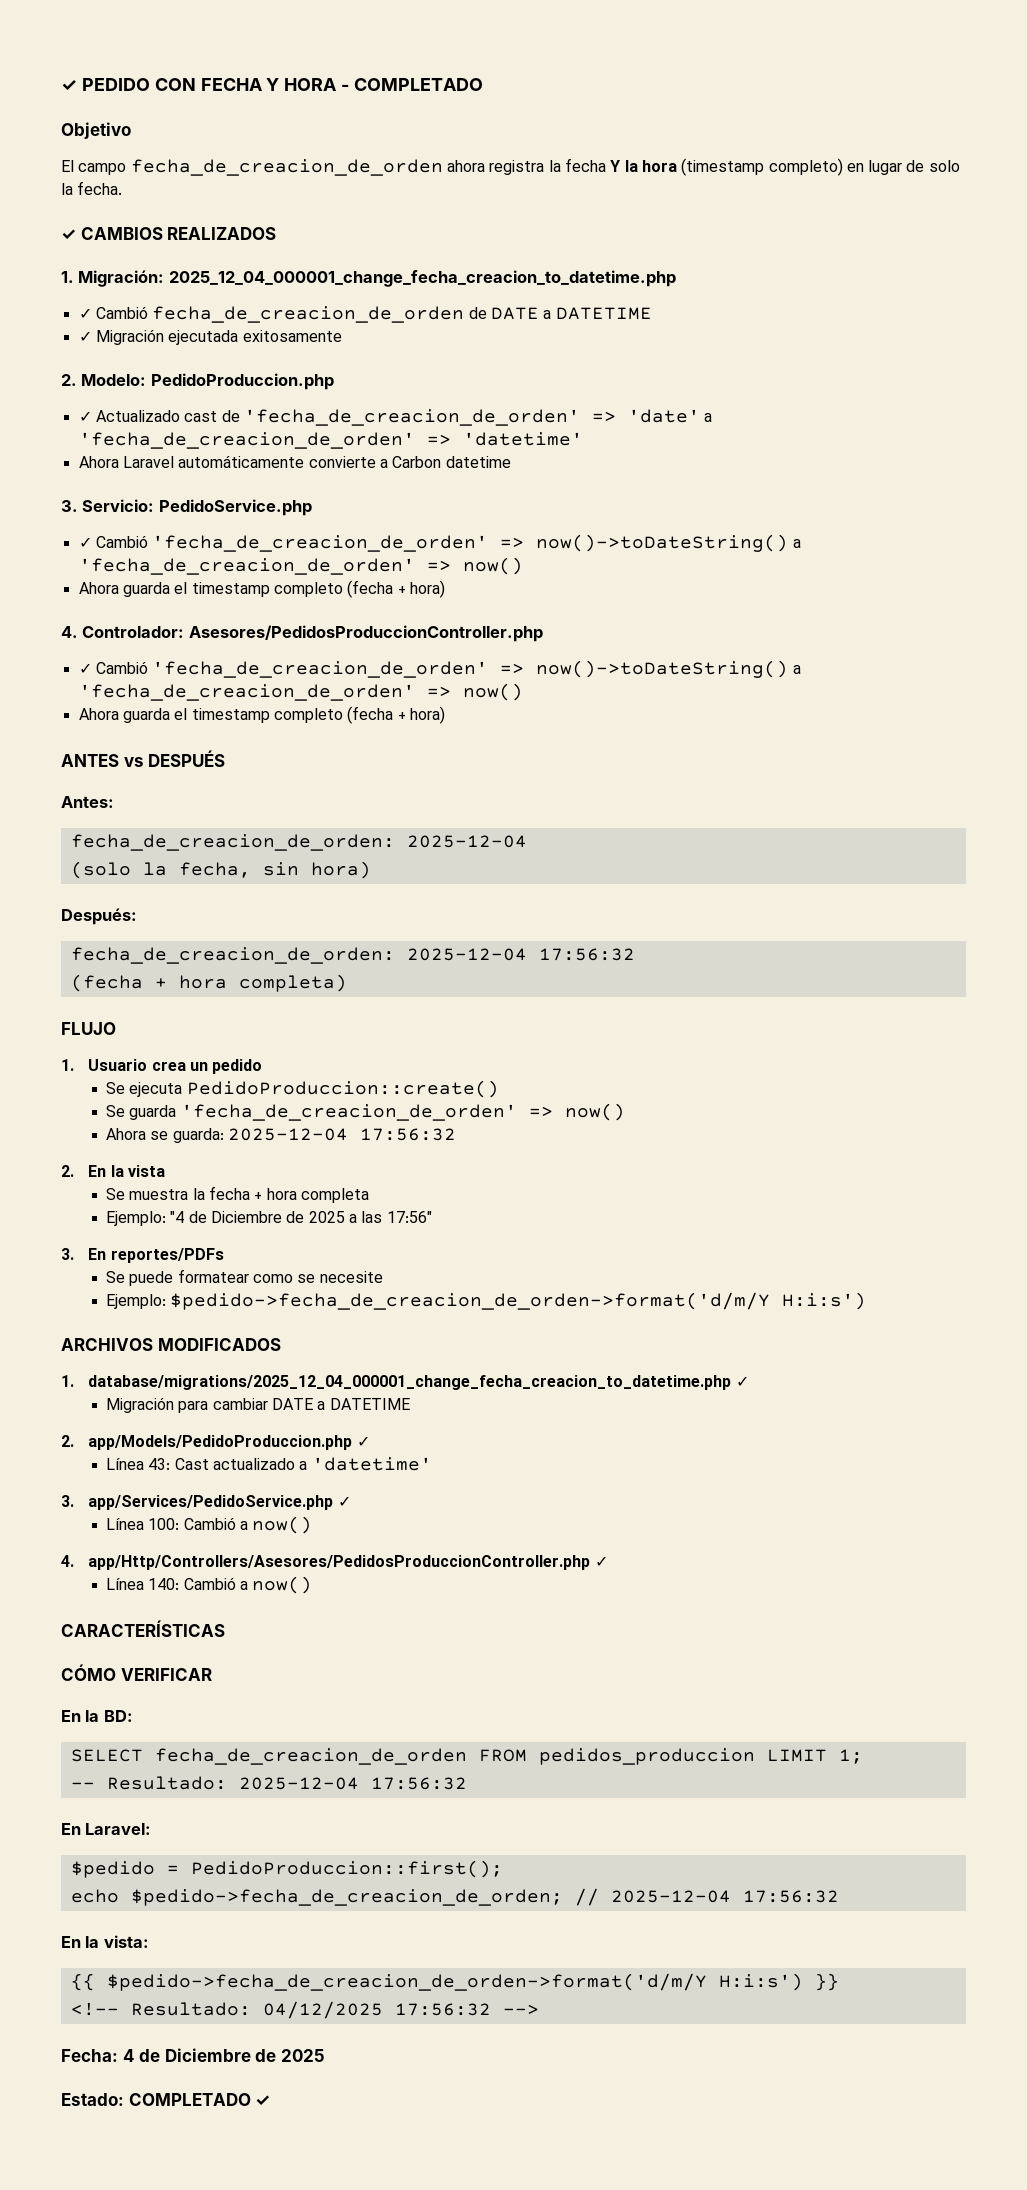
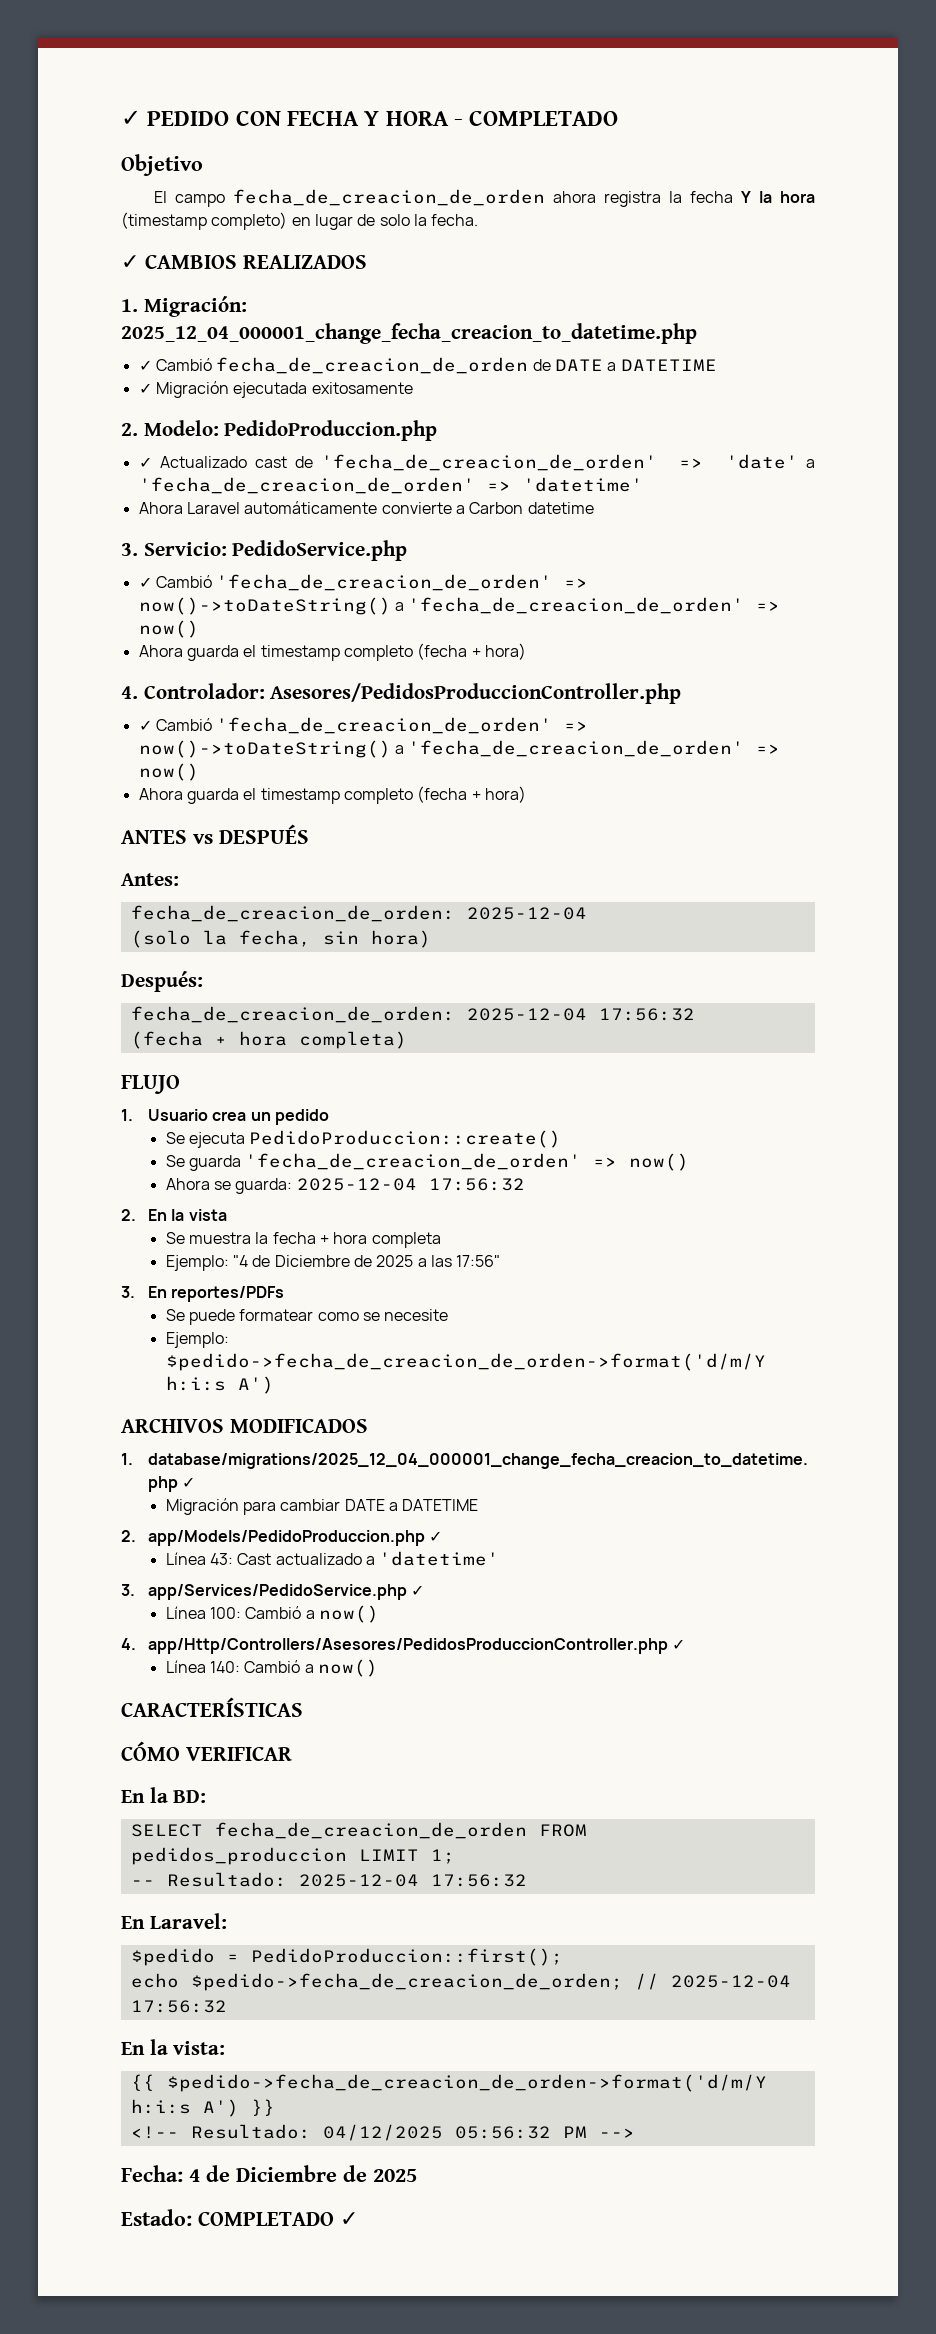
[782,1292,867,1310] H:i:s') -> [165,1376,274,1394] h:i:s A')
[718,1973,803,1991] H:i:s') -> [130,2099,239,2117] h:i:s A')
[394,2003,491,2016] 17:56:32 -> [454,2126,587,2139] 05:56:32 PM

